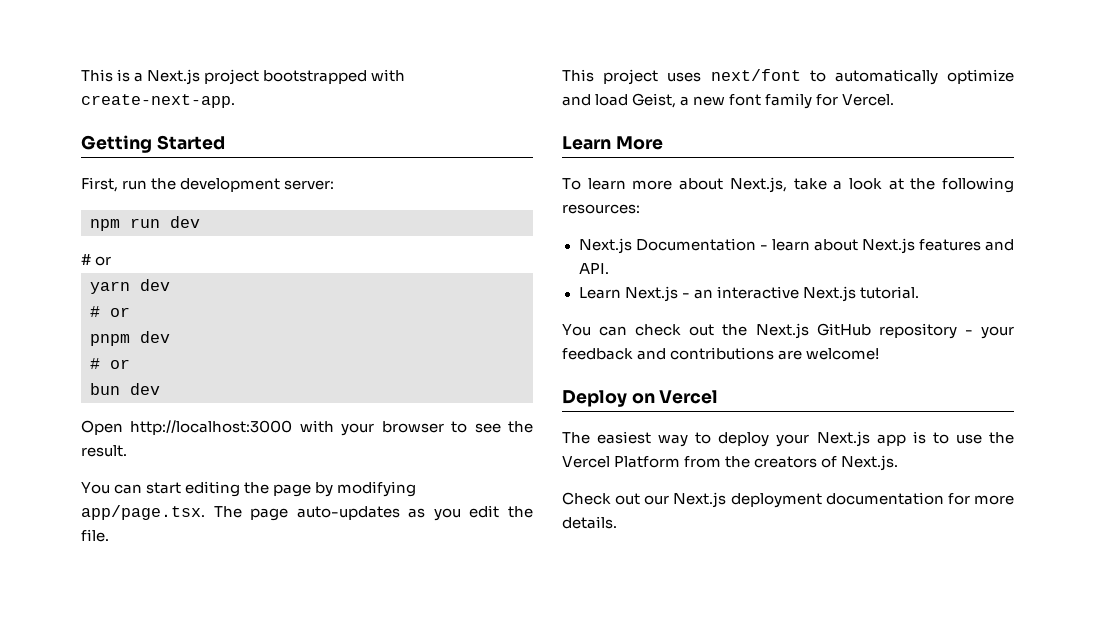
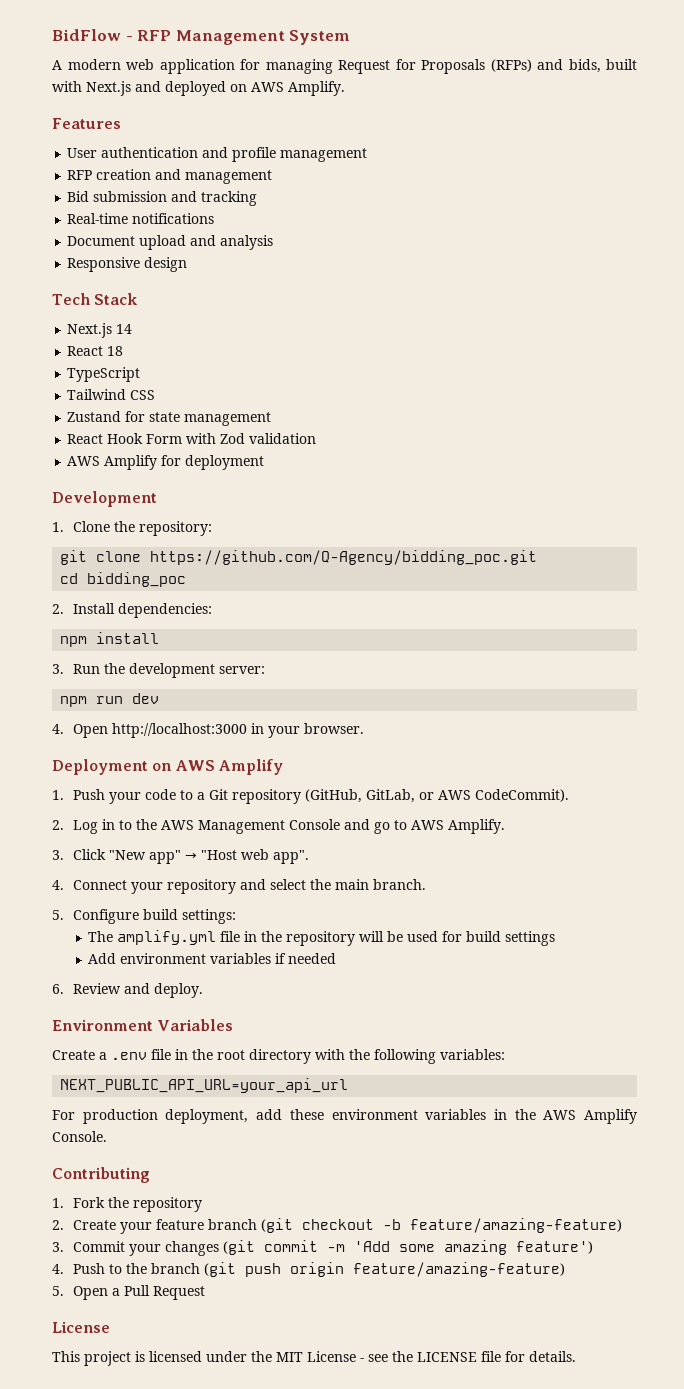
[81,69,406,85] [81,94,235,108] [81,135,225,153] [81,177,148,192] This is a Next.js project bootstrapped with create-next-app. // Getting Started // First, run -> [52,29,351,45] [52,59,637,74] [52,81,345,96] [52,118,121,129] [67,147,368,162] [67,169,273,184] [67,191,258,206] [67,213,215,224] [67,235,274,250] [67,257,188,272] [52,293,138,305] [67,323,133,338] [67,346,124,356] [67,367,141,382] [67,389,156,400] [67,411,272,426] [67,433,317,444] [67,455,265,470] [52,491,157,507] [52,521,212,536] [60,550,538,565] [60,572,187,587] [52,603,212,618] [60,632,160,647] [52,664,100,674] BidFlow - RFP Management System // A modern web application for managing Request for Proposals (RFPs) and bids, built with Next.js and deployed on AWS Amplify. // Features // User authentication and profile management // RFP creation and management // Bid submission and tracking // Real-time notifications // Document upload and analysis // Responsive design // Tech Stack // Next.js 14 // React 18 // TypeScript // Tailwind CSS // Zustand for state management // React Hook Form with Zod validation // AWS Amplify for deployment // Development // 1. Clone the repository: // git clone https://github.com/Q-Agency/bidding_poc.git // cd bidding_poc // 2. Install dependencies: // npm install // 3. Run
[81,254,112,266] [90,279,170,294] [90,306,130,317] [90,331,170,346] [90,358,130,369] [90,383,160,395] [81,420,533,436] [81,445,127,457] [81,481,417,497] [81,505,533,521] [81,529,109,542] [562,69,1014,85] [562,93,895,109] [562,136,663,150] [562,177,1014,193] [562,204,640,214] [578,238,1014,254] [578,263,609,274] [578,286,919,302] [562,323,1014,339] [562,347,880,360] [562,390,719,407] [562,431,1014,447] [562,455,899,471] [562,492,1014,508] # or // yarn dev // # or // pnpm dev // # or // bun dev // Open http://localhost:3000 with your browser to see the result. // You can start editing the page by modifying app/page.tsx. The page auto-updates as you edit the file. // This project uses next/font to automatically optimize and load Geist, a new font family for Vercel. // Learn More // To learn more about Next.js, take a look at the following resources: // Next.js Documentation - learn about Next.js features and API. // Learn Next.js - an interactive Next.js tutorial. // You can check out the Next.js GitHub repository - your feedback and contributions are welcome! // Deploy on Vercel // The easiest way to deploy your Next.js app is to use the Vercel Platform from the creators of Next.js. // Check out our Next.js deployment documentation for more -> [52,723,364,738] [52,759,283,775] [52,789,569,804] [52,819,505,834] [52,849,309,864] [52,879,426,894] [52,909,236,924] [88,930,556,946] [88,953,337,964] [52,983,203,998] [52,1019,234,1031] [52,1049,505,1064] [60,1078,349,1093] [52,1109,637,1124] [52,1131,107,1142] [52,1167,150,1183] [52,1197,202,1212] [52,1218,622,1234] [52,1240,593,1256] [52,1262,565,1277] [52,1285,205,1300] [52,1321,110,1333] [52,1351,525,1366] 4. Open http://localhost:3000 in your browser. // Deployment on AWS Amplify // 1. Push your code to a Git repository (GitHub, GitLab, or AWS CodeCommit). // 2. Log in to the AWS Management Console and go to AWS Amplify. // 3. Click "New app" → "Host web app". // 4. Connect your repository and select the main branch. // 5. Configure build settings: // The amplify.yml file in the repository will be used for build settings // Add environment variables if needed // 6. Review and deploy. // Environment Variables // Create a .env file in the root directory with the following variables: // NEXT_PUBLIC_API_URL=your_api_url // For production deployment, add these environment variables in the AWS Amplify Console. // Contributing // 1. Fork the repository // 2. Create your feature branch (git checkout -b feature/amazing-feature) // 3. Commit your changes (git commit -m 'Add some amazing feature') // 4. Push to the branch (git push origin feature/amazing-feature) // 5. Open a Pull Request // License // This project is licensed under the MIT License - see the LICENSE file for

